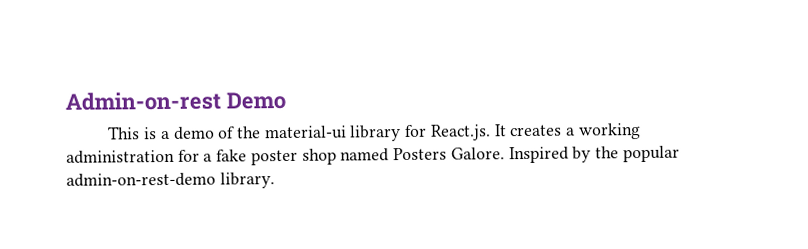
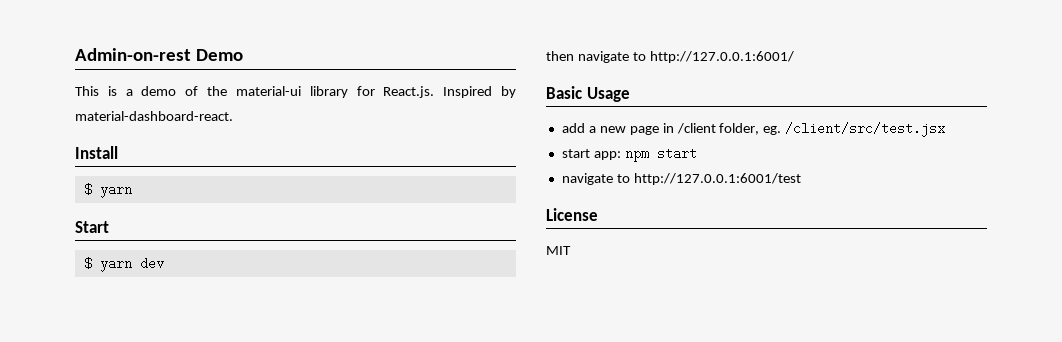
[494,123,641,140] [66,145,680,166] [66,172,275,189] It creates a working administration for a fake poster shop named Posters Galore. Inspired by the popular admin-on-rest-demo library. -> [443,86,516,98] [75,111,233,121] [75,146,118,159] [83,183,132,198] [75,221,109,233] [83,257,164,272] [546,51,794,63] [546,86,630,102] [561,122,946,137] [561,147,697,162] [561,173,801,185] [546,208,598,221] [546,246,571,255] Inspired by material-dashboard-react. // Install // $ yarn // Start // $ yarn dev // then navigate to http://127.0.0.1:6001/ // Basic Usage // add a new page in /client folder, eg. /client/src/test.jsx // start app: npm start // navigate to http://127.0.0.1:6001/test // License // MIT

